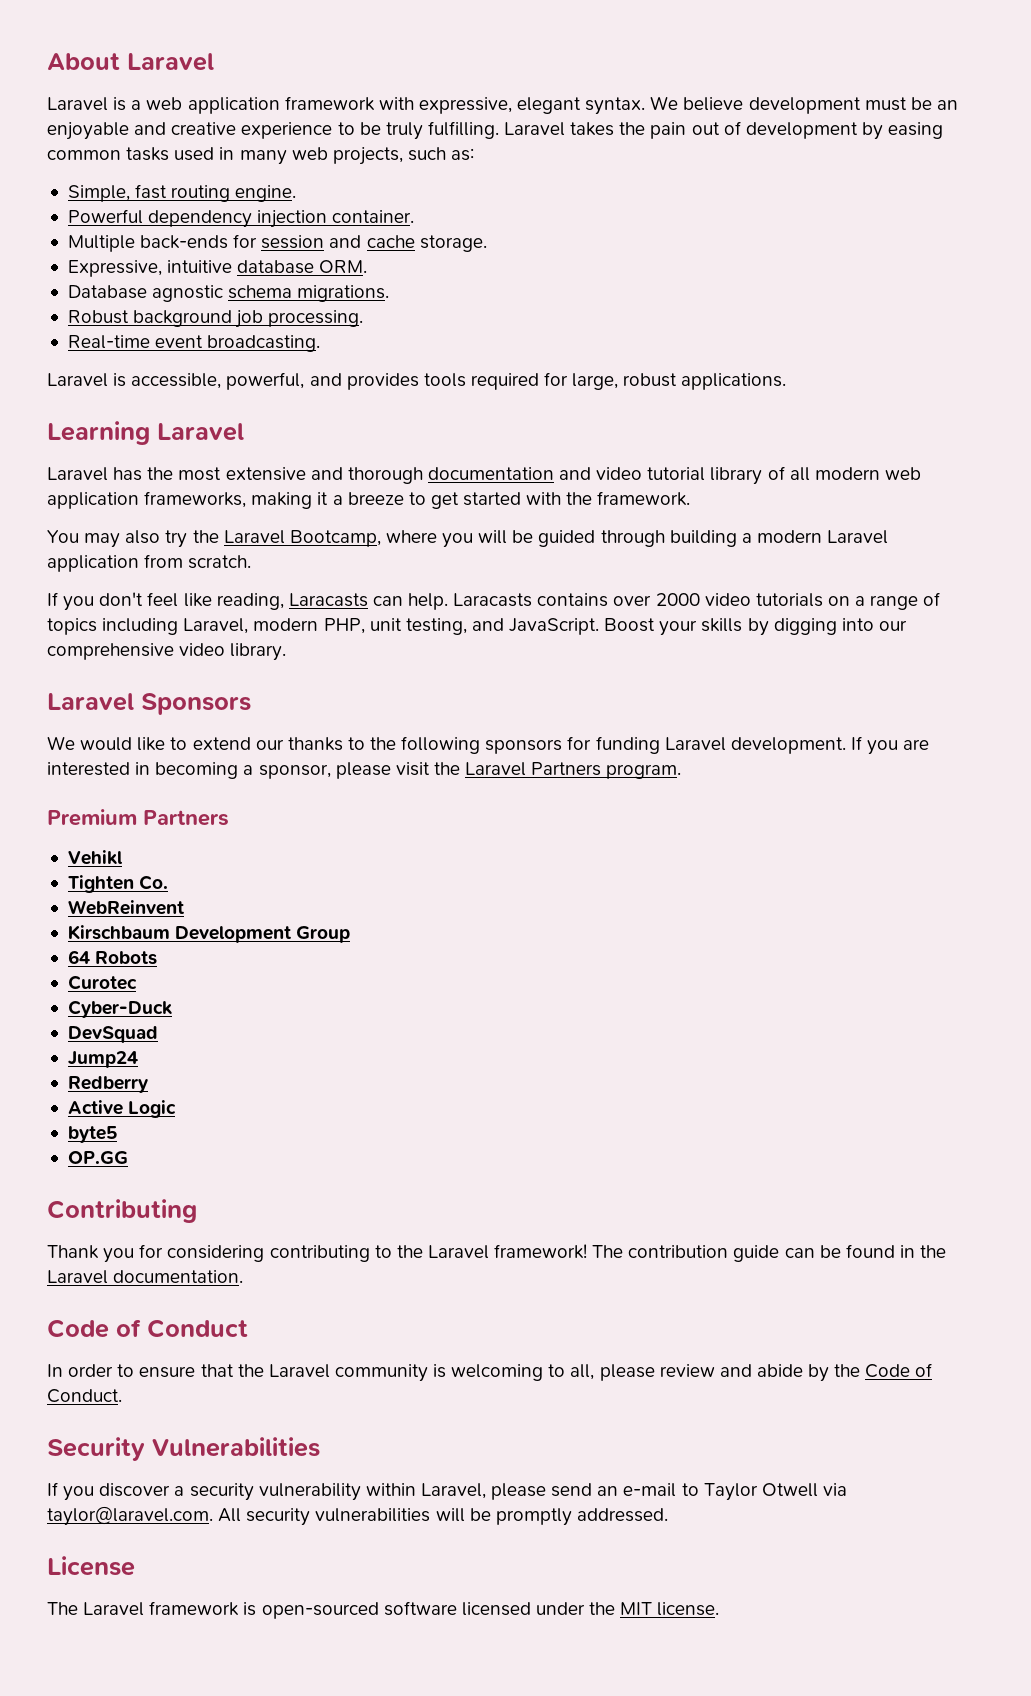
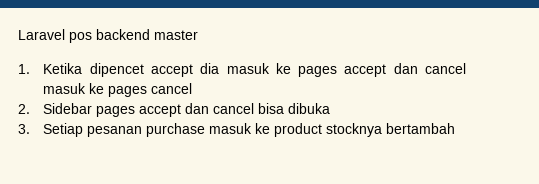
[47,53,214,71] [47,96,958,115] [47,121,944,140] [47,147,475,165] [67,184,297,202] [67,209,415,228] [67,234,487,252] [67,260,368,277] [67,285,390,302] [67,310,364,328] [67,335,321,352] [47,372,787,390] [47,421,244,445] [47,466,921,485] [47,491,691,509] [47,530,889,548] [47,554,252,572] [47,592,941,611] [47,618,907,636] [47,643,287,661] [47,693,251,715] [47,736,930,755] [47,762,682,779] [47,809,229,826] [67,850,123,865] [67,875,169,893] [67,900,184,915] [67,925,351,943] [67,950,158,965] [67,975,137,990] [67,1000,172,1018] [67,1026,158,1043] [67,1051,138,1068] [67,1076,148,1093] [67,1100,177,1118] [67,1126,117,1143] [67,1151,128,1164] [47,1199,197,1223] [47,1244,947,1263] [47,1270,244,1284] [47,1319,248,1338] [47,1363,933,1382] [47,1389,122,1403] [47,1437,320,1461] [47,1482,847,1501] [47,1506,668,1526] [47,1556,135,1576] [47,1601,720,1619] About Laravel // Laravel is a web application framework with expressive, elegant syntax. We believe development must be an enjoyable and creative experience to be truly fulfilling. Laravel takes the pain out of development by easing common tasks used in many web projects, such as: // Simple, fast routing engine. // Powerful dependency injection container. // Multiple back-ends for session and cache storage. // Expressive, intuitive database ORM. // Database agnostic schema migrations. // Robust background job processing. // Real-time event broadcasting. // Laravel is accessible, powerful, and provides tools required for large, robust applications. // Learning Laravel // Laravel has the most extensive and thorough documentation and video tutorial library of all modern web application frameworks, making it a breeze to get started with the framework. // You may also try the Laravel Bootcamp, where you will be guided through building a modern Laravel application from scratch. // If you don't feel like reading, Laracasts can help. Laracasts contains over 2000 video tutorials on a range of topics including Laravel, modern PHP, unit testing, and JavaScript. Boost your skills by digging into our comprehensive video library. // Laravel Sponsors // We would like to extend our thanks to the following sponsors for funding Laravel development. If you are interested in becoming a sponsor, please visit the Laravel Partners program. // Premium Partners // Vehikl // Tighten Co. // WebReinvent // Kirschbaum Development Group // 64 Robots // Curotec // Cyber-Duck // DevSquad // Jump24 // Redberry // Active Logic // byte5 // OP.GG // Contributing // Thank you for considering contributing to the Laravel framework! The contribution guide can be found in the Laravel documentation. // Code of Conduct // In order to ensure that the Laravel community is welcoming to all, please review and abide by the Code of Conduct. // Security Vulnerabilities // If you discover a security vulnerability within Laravel, please send an e-mail to Taylor Otwell via taylor@laravel.com. All security vulnerabilities will be promptly addressed. // License // The Laravel framework is open-sourced software licensed under the MIT license. -> [18,29,198,43] [18,63,466,77] [43,83,193,97] [18,103,331,117] [18,123,456,137] Laravel pos backend master // 1. Ketika dipencet accept dia masuk ke pages accept dan cancel masuk ke pages cancel // 2. Sidebar pages accept dan cancel bisa dibuka // 3. Setiap pesanan purchase masuk ke product stocknya bertambah

